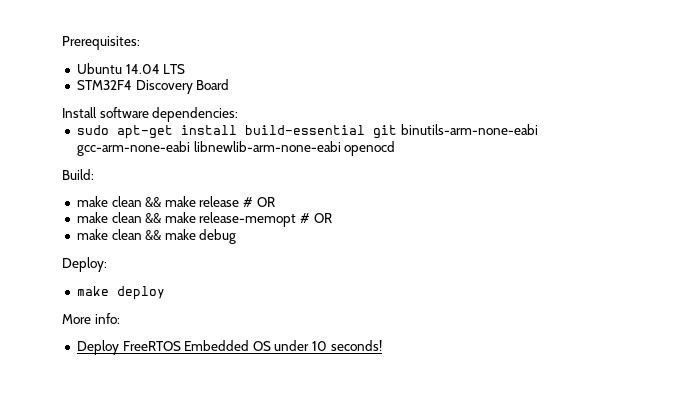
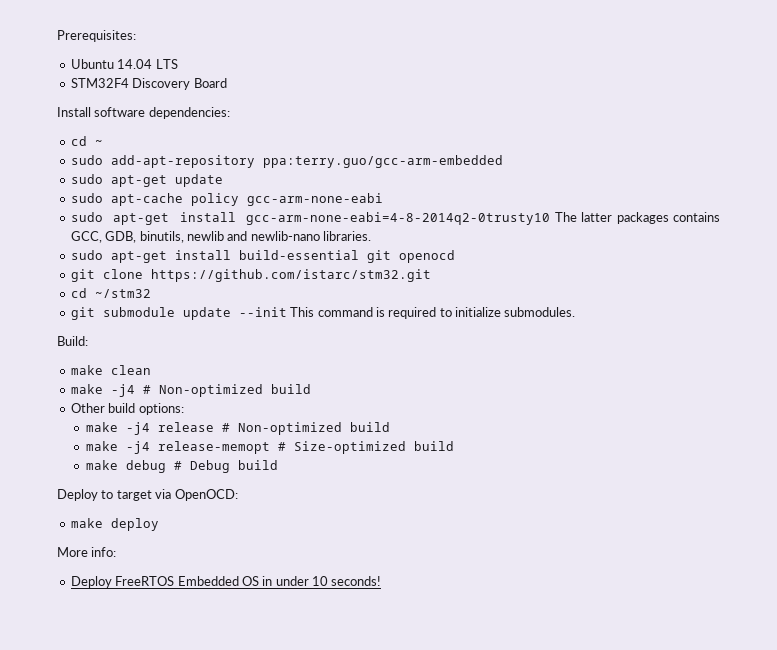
(239, 114) none -> [70,136,103,146] [70,155,503,168] [70,174,223,187] [70,193,383,206] [70,212,720,225] [70,231,371,243] // cd ~ // sudo add-apt-repository ppa:terry.guo/gcc-arm-embedded // sudo apt-get update // sudo apt-cache policy gcc-arm-none-eabi // sudo apt-get install gcc-arm-none-eabi=4-8-2014q2-0trusty10 The latter packages contains GCC, GDB, binutils, newlib and newlib-nano libraries.
[400,124,538,135] [76,141,396,156] [62,169,94,180] [76,196,275,207] [76,212,332,227] [76,229,237,244] [62,257,107,272] binutils-arm-none-eabi gcc-arm-none-eabi libnewlib-arm-none-eabi openocd // Build: // make clean && make release # OR // make clean && make release-memopt # OR // make clean && make debug // Deploy: -> [398,250,455,263] [70,269,431,282] [70,288,151,298] [70,307,576,320] [57,336,88,346] [70,365,151,375] [70,384,311,397] [70,403,184,415] [85,422,390,435] [85,441,454,454] [85,460,278,473] [57,489,238,501] openocd // git clone https://github.com/istarc/stm32.git // cd ~/stm32 // git submodule update --init This command is required to initialize submodules. // Build: // make clean // make -j4 # Non-optimized build // Other build options: // make -j4 release # Non-optimized build // make -j4 release-memopt # Size-optimized build // make debug # Debug build // Deploy to target via OpenOCD:
(271, 346) none -> [262,576,273,586] in

